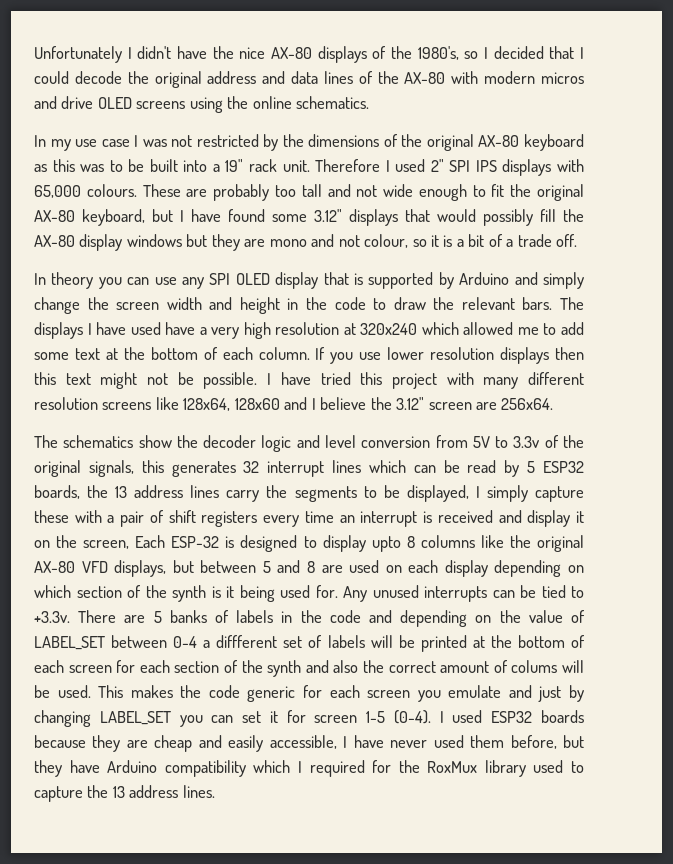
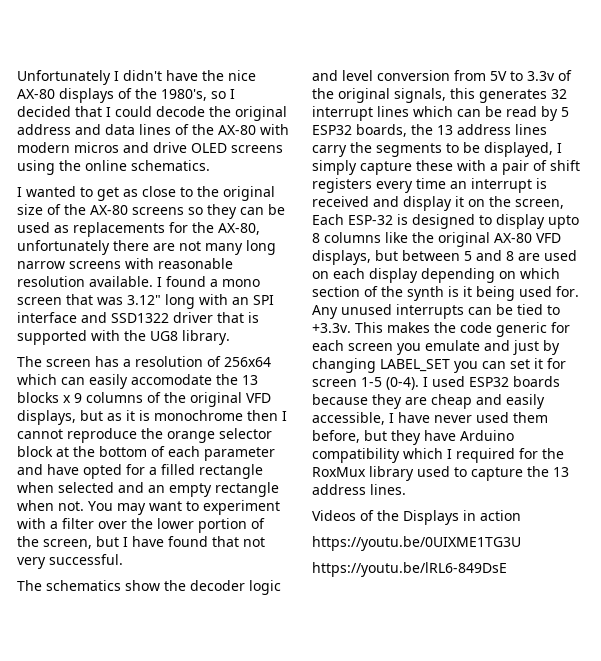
[34,134,585,151] [34,159,584,176] [34,184,584,201] [34,209,584,226] [34,234,578,251] [34,272,584,289] [34,297,584,314] [34,322,585,339] [34,347,585,364] [34,372,584,389] [34,397,554,411] In my use case I was not restricted by the dimensions of the original AX-80 keyboard as this was to be built into a 19" rack unit. Therefore I used 2" SPI IPS displays with 65,000 colours. These are probably too tall and not wide enough to fit the original AX-80 keyboard, but I have found some 3.12" displays that would possibly fill the AX-80 display windows but they are mono and not colour, so it is a bit of a trade off. // In theory you can use any SPI OLED display that is supported by Arduino and simply change the screen width and height in the code to draw the relevant bars. The displays I have used have a very high resolution at 320x240 which allowed me to add some text at the bottom of each column. If you use lower resolution displays then this text might not be possible. I have tried this project with many different resolution screens like 128x64, 128x60 and I believe the 3.12" screen are 256x64. -> [17,186,275,201] [17,204,285,219] [17,222,260,237] [17,240,276,255] [17,258,233,269] [17,276,260,287] [17,294,274,309] [17,312,259,323] [17,330,230,345] [17,356,271,367] [17,374,258,389] [17,392,271,407] [17,410,287,425] [17,428,272,443] [17,446,275,461] [17,464,263,479] [17,482,279,497] [17,500,280,515] [17,518,265,533] [17,536,265,549] [17,554,123,569] I wanted to get as close to the original size of the AX-80 screens so they can be used as replacements for the AX-80, unfortunately there are not many long narrow screens with reasonable resolution available. I found a mono screen that was 3.12" long with an SPI interface and SSD1322 driver that is supported with the UG8 library. // The screen has a resolution of 256x64 which can easily accomodate the 13 blocks x 9 columns of the original VFD displays, but as it is monochrome then I cannot reproduce the orange selector block at the bottom of each parameter and have opted for a filled rectangle when selected and an empty rectangle when not. You may want to experiment with a filter over the lower portion of the screen, but I have found that not very successful.
[78,610,585,627] [34,635,585,652] [34,660,585,677] [34,685,91,698] There are 5 banks of labels in the code and depending on the value of LABEL_SET between 0-4 a diffferent set of labels will be printed at the bottom of each screen for each section of the synth and also the correct amount of colums will be used. -> (351, 328) none
(215, 791) none -> [312,510,521,525] [312,536,521,551] [312,562,507,577] // Videos of the Displays in action // https://youtu.be/0UIXME1TG3U // https://youtu.be/lRL6-849DsE

